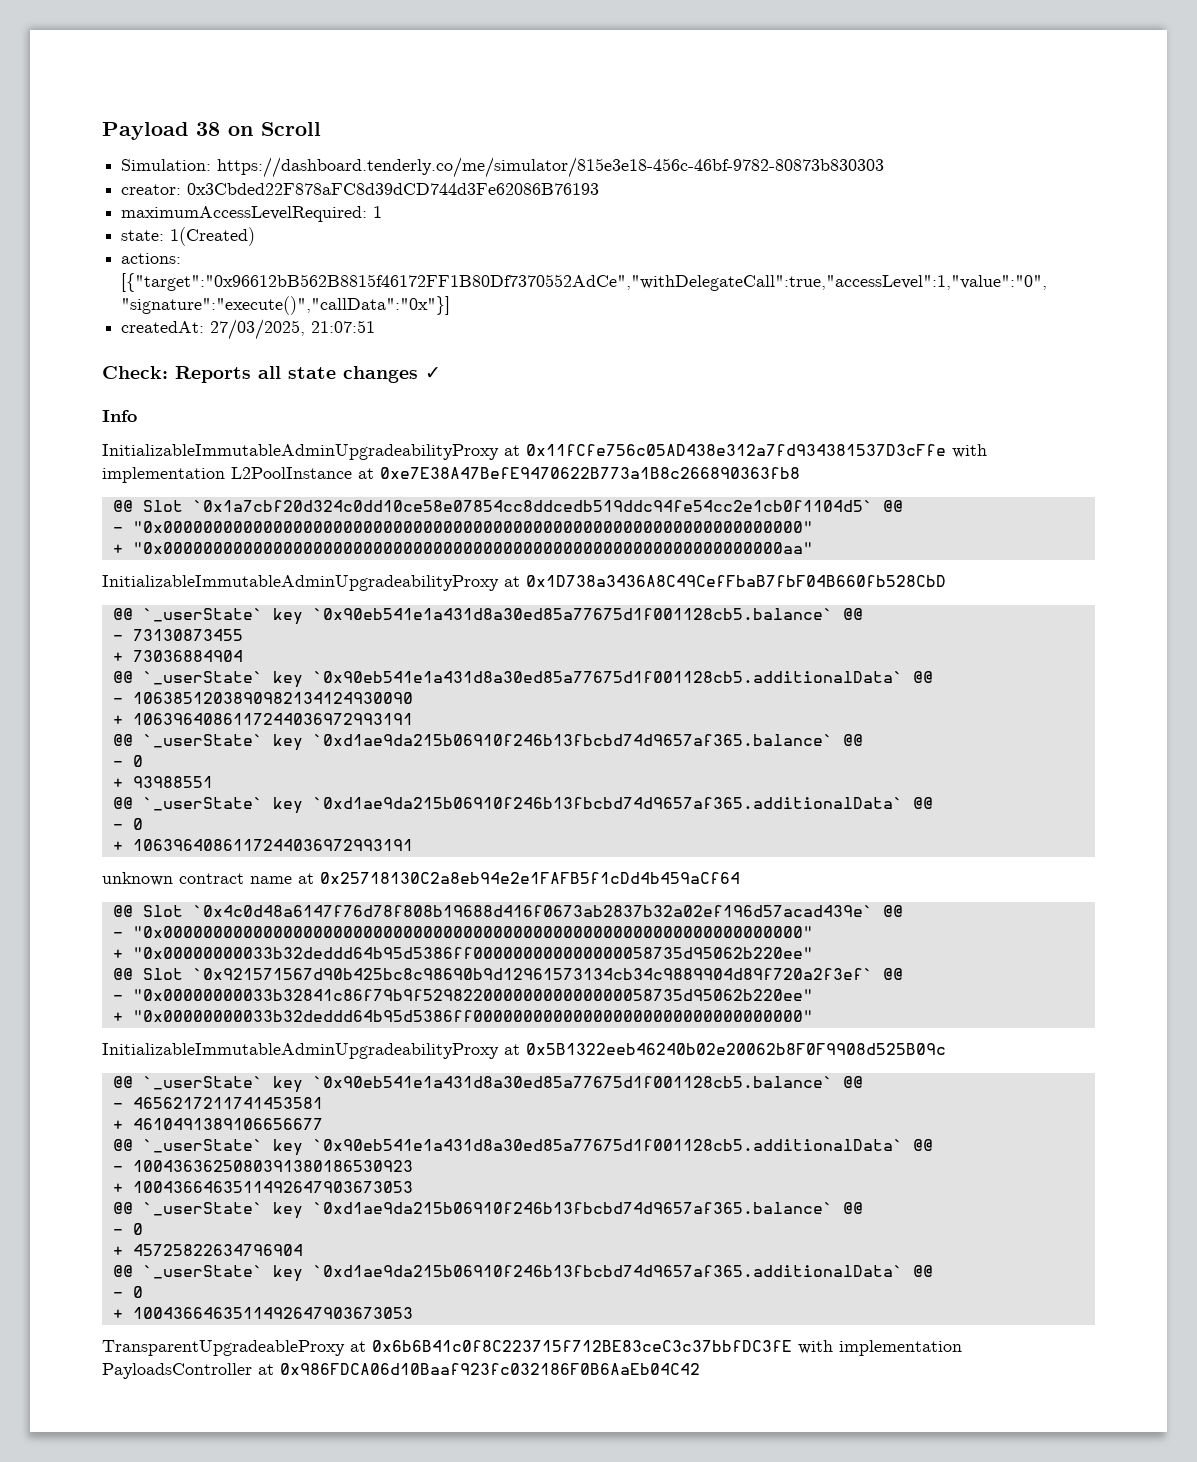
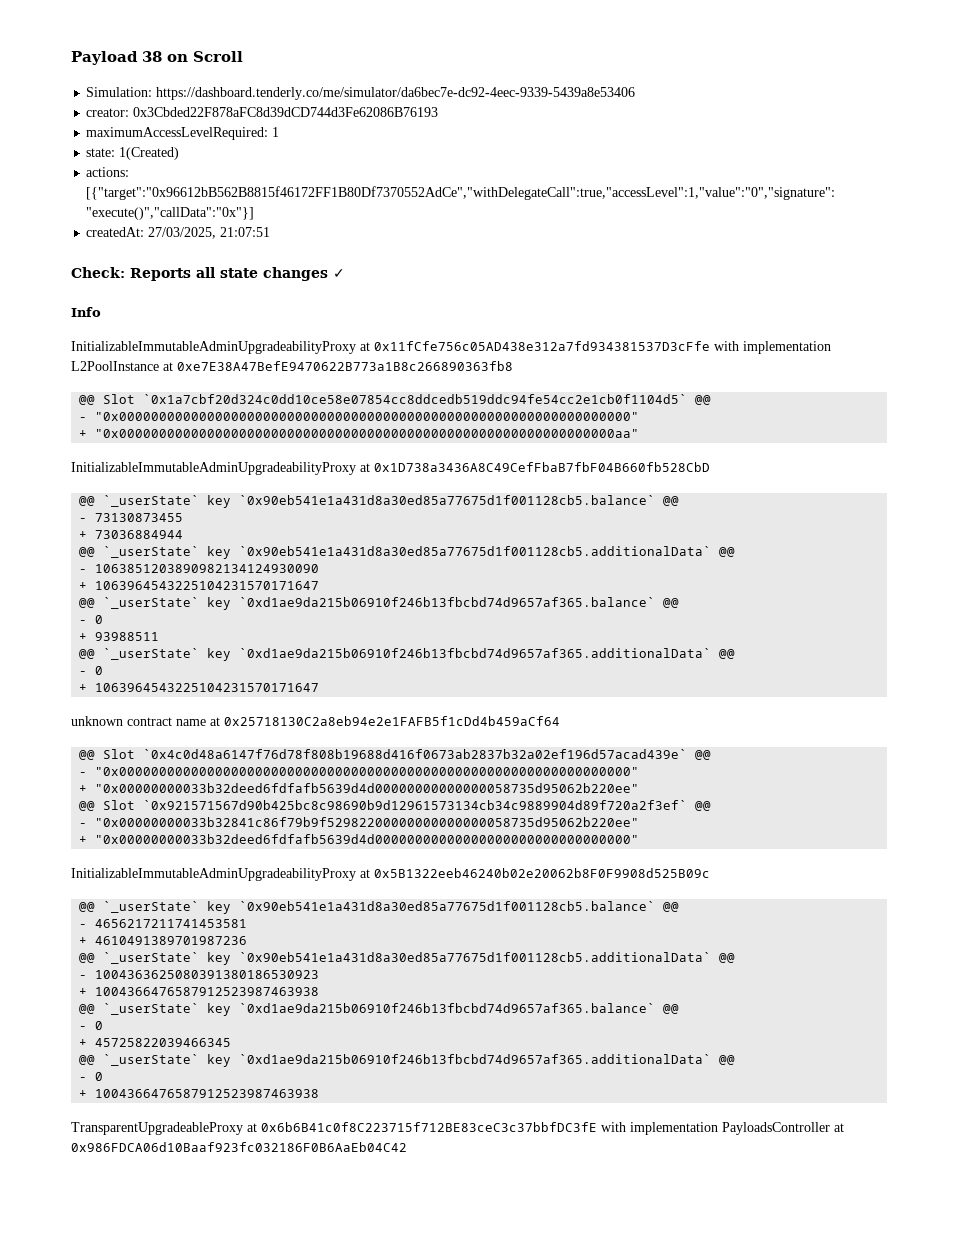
[217,157,885,178] https://dashboard.tenderly.co/me/simulator/815e3e18-456c-46bf-9782-80873b830303 -> [156,87,636,100] https://dashboard.tenderly.co/me/simulator/da6bec7e-dc92-4eec-9339-5439a8e53406
[132,650,243,662] 73036884904 -> [95,530,184,539] 73036884944
[132,713,413,725] [112,734,863,751] [112,755,143,767] [112,776,213,788] [112,797,933,814] [112,818,143,830] [112,839,413,851] 1063964086117244036972993191 // @@ `_userState` key `0xd1ae9da215b06910f246b13fbcbd74d9657af365.balance` @@ // - 0 // + 93988551 // @@ `_userState` key `0xd1ae9da215b06910f246b13fbcbd74d9657af365.additionalData` @@ // - 0 // + 1063964086117244036972993191 -> [95,581,320,590] [79,597,680,610] [79,615,104,624] [79,632,160,641] [79,648,736,661] [79,666,104,675] [79,683,320,692] 1063964543225104231570171647 // @@ `_userState` key `0xd1ae9da215b06910f246b13fbcbd74d9657af365.balance` @@ // - 0 // + 93988511 // @@ `_userState` key `0xd1ae9da215b06910f246b13fbcbd74d9657af365.additionalData` @@ // - 0 // + 1063964543225104231570171647
[132,947,813,959] "0x00000000033b32deddd64b95d5386ff000000000000000058735d95062b220ee" -> [95,783,640,793] "0x00000000033b32deed6fdfafb5639d4d00000000000000058735d95062b220ee"
[132,1010,813,1022] "0x00000000033b32deddd64b95d5386ff000000000000000000000000000000000" -> [95,834,640,844] "0x00000000033b32deed6fdfafb5639d4d00000000000000000000000000000000"
[132,1118,323,1130] 4610491389106656677 -> [95,936,248,945] 4610491389701987236
[132,1181,413,1193] [112,1202,863,1219] [112,1223,143,1235] [112,1244,303,1256] [112,1265,933,1282] [112,1286,143,1298] [112,1307,413,1319] 1004366463511492647903673053 // @@ `_userState` key `0xd1ae9da215b06910f246b13fbcbd74d9657af365.balance` @@ // - 0 // + 45725822634796904 // @@ `_userState` key `0xd1ae9da215b06910f246b13fbcbd74d9657af365.additionalData` @@ // - 0 // + 1004366463511492647903673053 -> [95,987,320,996] [79,1003,680,1016] [79,1021,104,1030] [79,1038,232,1047] [79,1054,736,1067] [79,1072,104,1081] [79,1089,320,1098] 1004366476587912523987463938 // @@ `_userState` key `0xd1ae9da215b06910f246b13fbcbd74d9657af365.balance` @@ // - 0 // + 45725822039466345 // @@ `_userState` key `0xd1ae9da215b06910f246b13fbcbd74d9657af365.additionalData` @@ // - 0 // + 1004366476587912523987463938

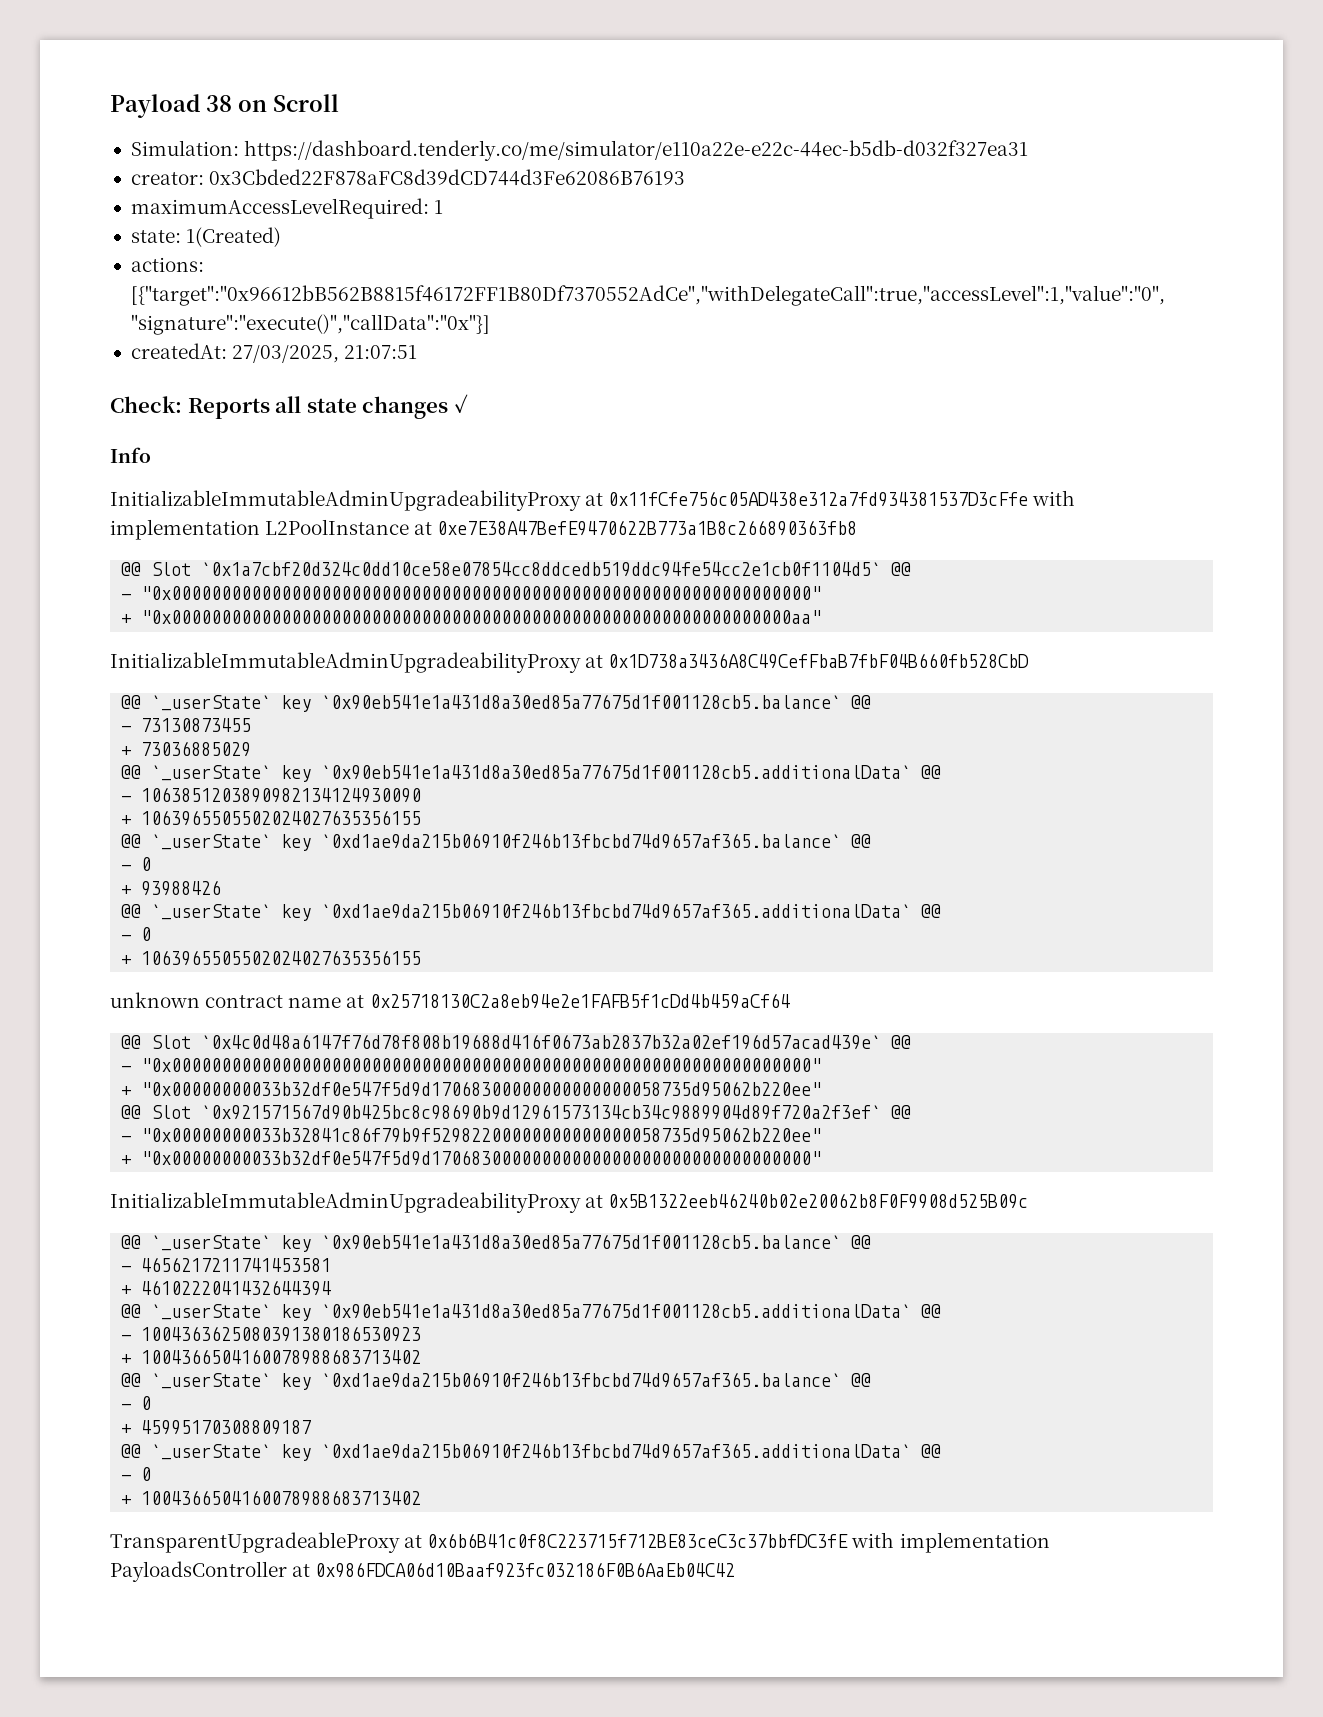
[156,87,636,100] https://dashboard.tenderly.co/me/simulator/da6bec7e-dc92-4eec-9339-5439a8e53406 -> [244,140,1029,161] https://dashboard.tenderly.co/me/simulator/e110a22e-e22c-44ec-b5db-d032f327ea31
[95,530,184,539] 73036884944 -> [141,741,252,757] 73036885029
[95,581,320,590] [79,597,680,610] [79,615,104,624] [79,632,160,641] [79,648,736,661] [79,666,104,675] [79,683,320,692] 1063964543225104231570171647 // @@ `_userState` key `0xd1ae9da215b06910f246b13fbcbd74d9657af365.balance` @@ // - 0 // + 93988511 // @@ `_userState` key `0xd1ae9da215b06910f246b13fbcbd74d9657af365.additionalData` @@ // - 0 // + 1063964543225104231570171647 -> [141,810,422,826] [121,833,872,851] [121,857,152,871] [121,880,222,896] [121,903,942,921] [121,927,152,941] [121,950,422,966] 1063965505502024027635356155 // @@ `_userState` key `0xd1ae9da215b06910f246b13fbcbd74d9657af365.balance` @@ // - 0 // + 93988426 // @@ `_userState` key `0xd1ae9da215b06910f246b13fbcbd74d9657af365.additionalData` @@ // - 0 // + 1063965505502024027635356155
[95,783,640,793] "0x00000000033b32deed6fdfafb5639d4d00000000000000058735d95062b220ee" -> [141,1081,822,1097] "0x00000000033b32df0e547f5d9d17068300000000000000058735d95062b220ee"
[95,834,640,844] "0x00000000033b32deed6fdfafb5639d4d00000000000000000000000000000000" -> [141,1150,822,1166] "0x00000000033b32df0e547f5d9d17068300000000000000000000000000000000"
[95,936,248,945] 4610491389701987236 -> [141,1280,332,1296] 4610222041432644394
[95,987,320,996] [79,1003,680,1016] [79,1021,104,1030] [79,1038,232,1047] [79,1054,736,1067] [79,1072,104,1081] [79,1089,320,1098] 1004366476587912523987463938 // @@ `_userState` key `0xd1ae9da215b06910f246b13fbcbd74d9657af365.balance` @@ // - 0 // + 45725822039466345 // @@ `_userState` key `0xd1ae9da215b06910f246b13fbcbd74d9657af365.additionalData` @@ // - 0 // + 1004366476587912523987463938 -> [141,1349,422,1365] [121,1372,872,1390] [121,1396,152,1410] [121,1420,312,1435] [121,1443,942,1461] [121,1467,152,1481] [121,1490,422,1506] 1004366504160078988683713402 // @@ `_userState` key `0xd1ae9da215b06910f246b13fbcbd74d9657af365.balance` @@ // - 0 // + 45995170308809187 // @@ `_userState` key `0xd1ae9da215b06910f246b13fbcbd74d9657af365.additionalData` @@ // - 0 // + 1004366504160078988683713402

